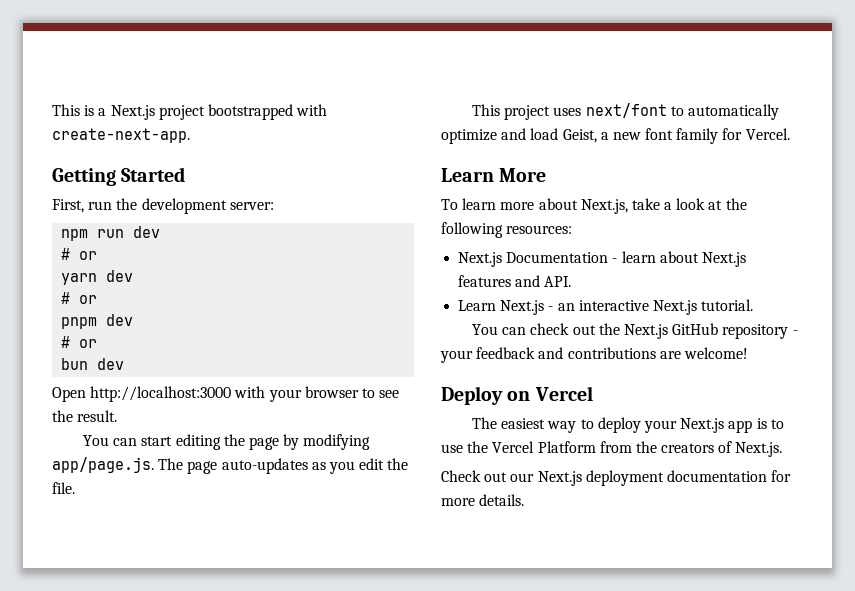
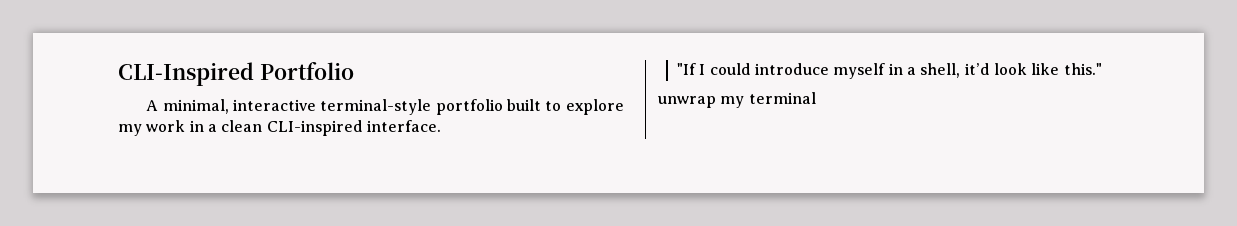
[52,104,328,120] [52,128,190,143] [52,167,186,186] [52,198,274,214] [61,226,161,241] [61,248,98,260] [61,270,134,285] [61,292,98,304] [61,314,134,329] [61,336,98,348] [61,358,125,370] [52,386,400,402] [52,410,118,422] [83,434,371,450] [52,457,409,474] [52,482,75,494] [472,103,779,120] [441,128,790,144] [441,168,547,182] [441,198,747,214] [441,222,573,238] [458,251,746,267] [458,275,572,287] [458,299,754,315] [472,323,798,339] [440,347,748,363] [441,386,593,405] [472,417,784,433] [441,441,783,457] [441,470,792,486] [441,494,525,506] This is a Next.js project bootstrapped with create-next-app. // Getting Started // First, run the development server: // npm run dev // # or // yarn dev // # or // pnpm dev // # or // bun dev // Open http://localhost:3000 with your browser to see the result. // You can start editing the page by modifying app/page.js. The page auto-updates as you edit the file. // This project uses next/font to automatically optimize and load Geist, a new font family for Vercel. // Learn More // To learn more about Next.js, take a look at the following resources: // Next.js Documentation - learn about Next.js features and API. // Learn Next.js - an interactive Next.js tutorial. // You can check out the Next.js GitHub repository - your feedback and contributions are welcome! // Deploy on Vercel // The easiest way to deploy your Next.js app is to use the Vercel Platform from the creators of Next.js. // Check out our Next.js deployment documentation for more details. -> [118,62,354,86] [146,99,624,115] [118,120,441,136] [677,63,1102,79] [658,92,816,108] CLI-Inspired Portfolio // A minimal, interactive terminal-style portfolio built to explore my work in a clean CLI-inspired interface. // "If I could introduce myself in a shell, it’d look like this." // unwrap my terminal

